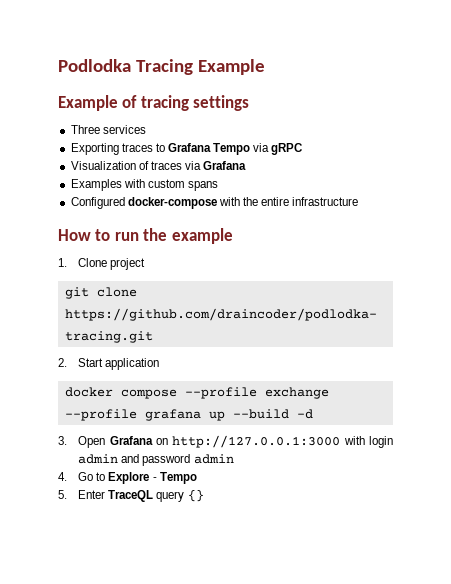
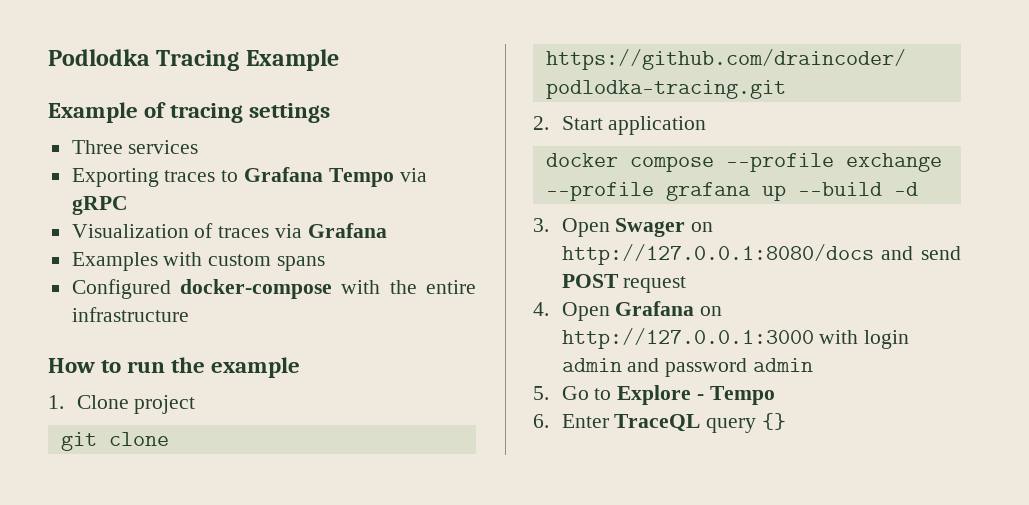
(106, 442) none -> [615,218,714,237] [561,244,961,265] [561,274,687,293] [533,302,610,321] Swager on http://127.0.0.1:8080/docs and send POST request // 4. Open
[58,472,67,481] 4. -> [533,386,549,400] 5.
[58,490,67,499] 5. -> [533,414,549,428] 6.

